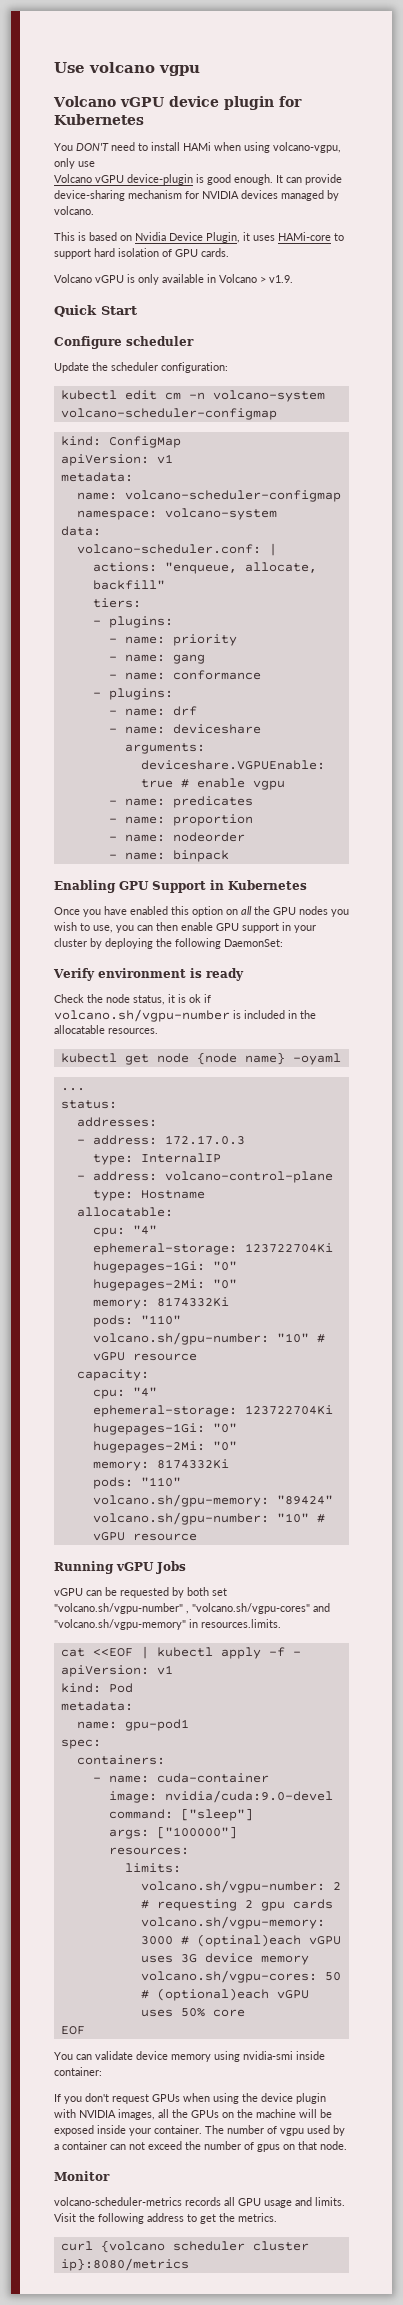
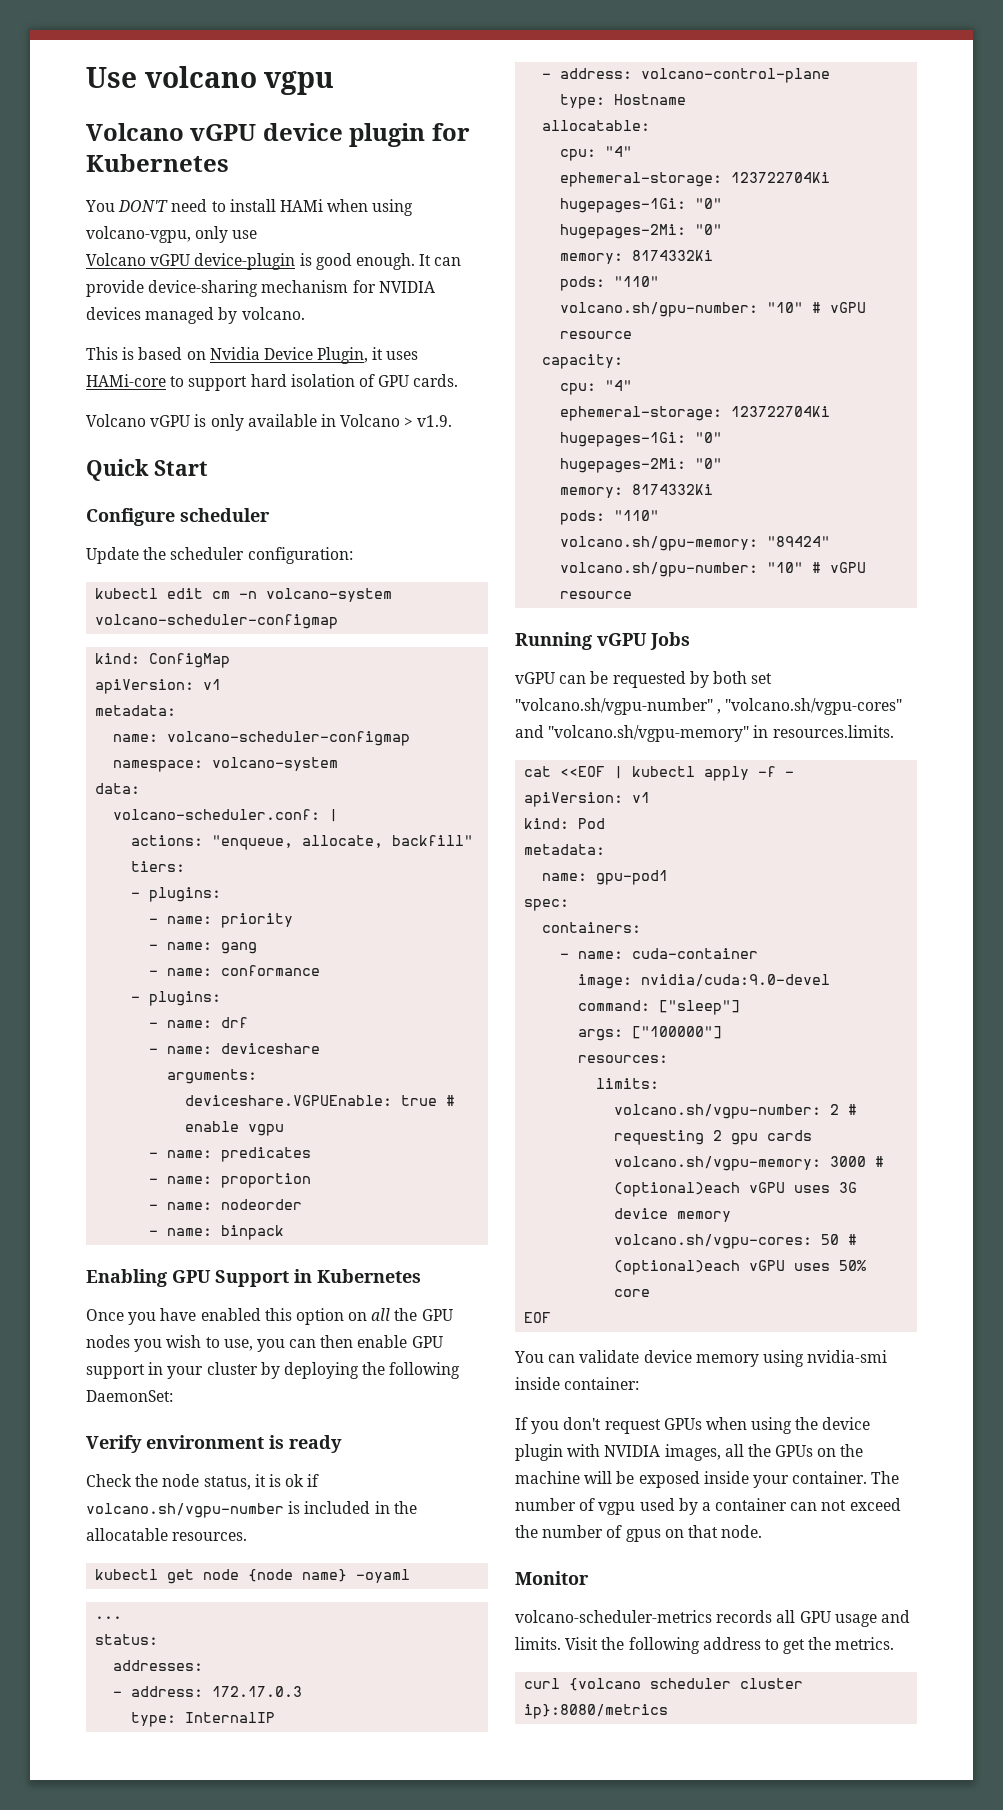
[196,1934,301,1947] (optinal)each -> [614,1182,741,1197] (optional)each

